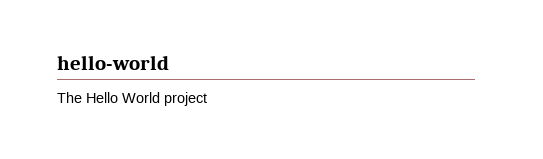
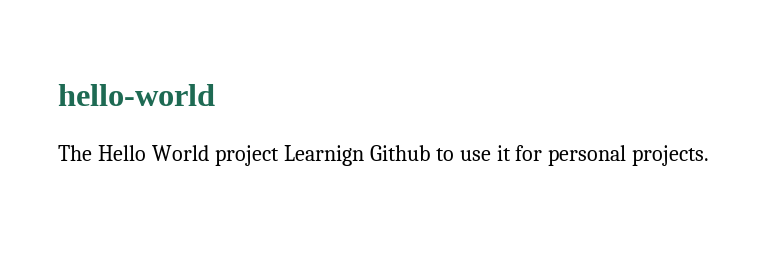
(207, 99) none -> [283,145,710,166] Learnign Github to use it for personal projects.

